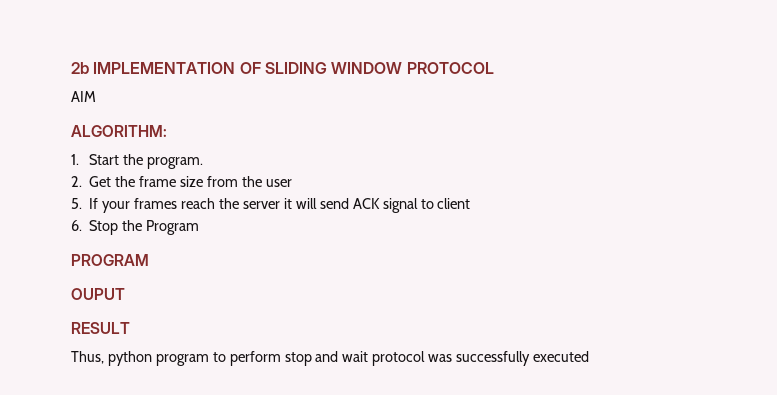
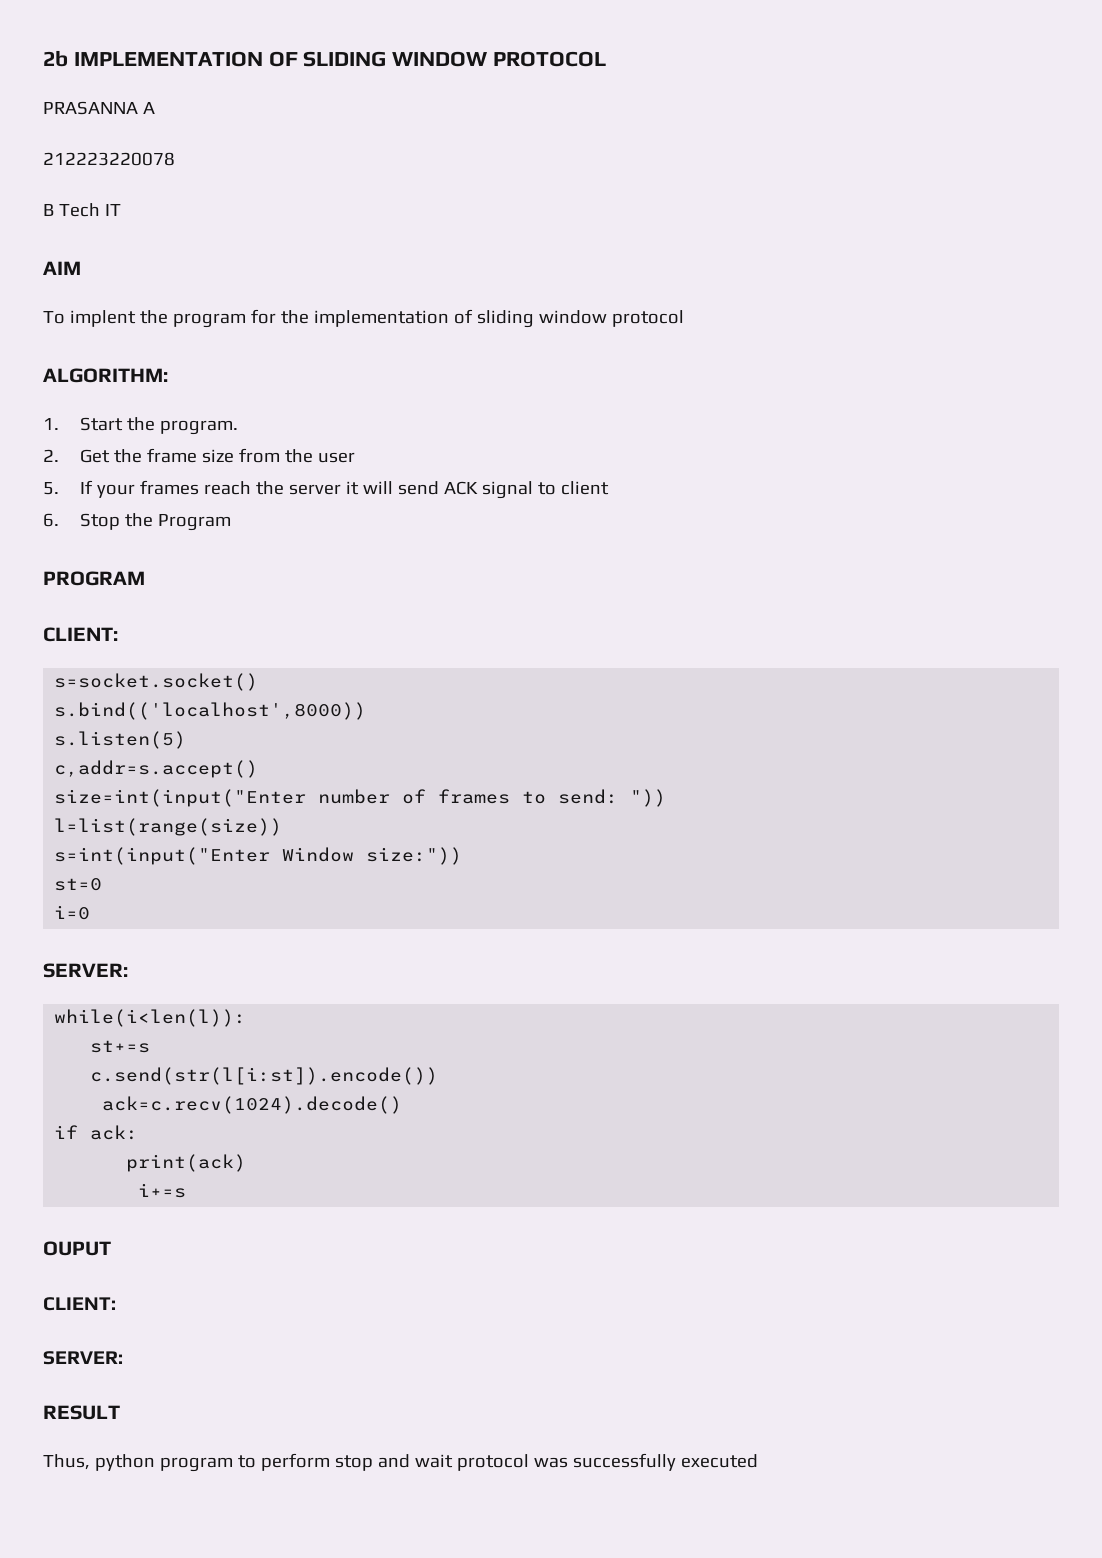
[71,91,96,102] AIM -> [43,101,155,115] [43,152,175,166] [43,203,121,217] [43,261,81,275] [43,309,684,328] PRASANNA A // 212223220078 // B Tech IT // AIM // To implent the program for the implementation of sliding window protocol
(149, 260) none -> [43,627,118,642] [54,673,259,691] [54,702,367,720] [54,731,187,749] [54,760,259,778] [54,789,667,807] [54,818,283,836] [54,847,463,865] [54,878,103,891] [54,905,91,920] [43,963,128,978] [54,1009,247,1027] [90,1040,151,1053] [90,1067,439,1085] [102,1096,403,1114] [54,1125,139,1140] [126,1154,247,1172] [138,1183,187,1198] // CLIENT: // s=socket.socket() // s.bind(('localhost',8000)) // s.listen(5) // c,addr=s.accept() // size=int(input("Enter number of frames to send: ")) // l=list(range(size)) // s=int(input("Enter Window size:")) // st=0 // i=0 // SERVER: // while(i<len(l)): // st+=s // c.send(str(l[i:st]).encode()) // ack=c.recv(1024).decode() // if ack: // print(ack) // i+=s
(125, 294) none -> [43,1297,116,1311] [43,1351,123,1365] // CLIENT: // SERVER:

